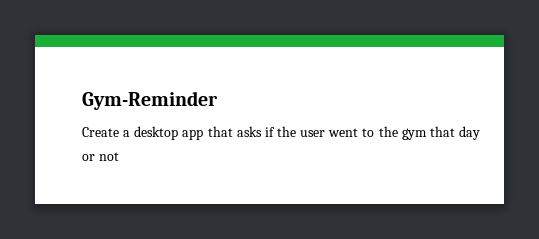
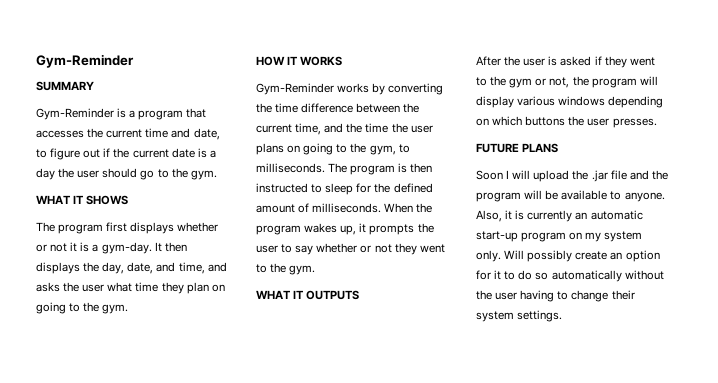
[82,126,481,140] [82,152,119,161] Create a desktop app that asks if the user went to the gym that day or not -> [36,81,94,91] [36,108,207,120] [36,128,220,140] [36,148,216,160] [36,168,217,180] [36,195,129,205] [36,222,219,234] [36,242,187,254] [36,262,227,274] [36,282,225,294] [36,302,129,314] [256,56,343,66] [256,83,444,95] [256,103,420,113] [256,123,433,135] [256,143,410,155] [256,163,433,175] [256,183,433,195] [256,203,433,213] [256,223,434,235] [256,243,445,255] [256,263,316,275] [256,290,360,300] [476,56,655,68] [476,76,658,88] [476,96,664,108] [476,116,657,128] [476,143,559,153] [476,170,668,182] [476,190,665,202] [476,210,643,222] [476,231,643,242] [476,250,660,262] [476,270,664,282] [476,290,635,302] [476,310,563,322] SUMMARY // Gym-Reminder is a program that accesses the current time and date, to figure out if the current date is a day the user should go to the gym. // WHAT IT SHOWS // The program first displays whether or not it is a gym-day. It then displays the day, date, and time, and asks the user what time they plan on going to the gym. // HOW IT WORKS // Gym-Reminder works by converting the time difference between the current time, and the time the user plans on going to the gym, to milliseconds. The program is then instructed to sleep for the defined amount of milliseconds. When the program wakes up, it prompts the user to say whether or not they went to the gym. // WHAT IT OUTPUTS // After the user is asked if they went to the gym or not, the program will display various windows depending on which buttons the user presses. // FUTURE PLANS // Soon I will upload the .jar file and the program will be available to anyone. Also, it is currently an automatic start-up program on my system only. Will possibly create an option for it to do so automatically without the user having to change their system settings.

